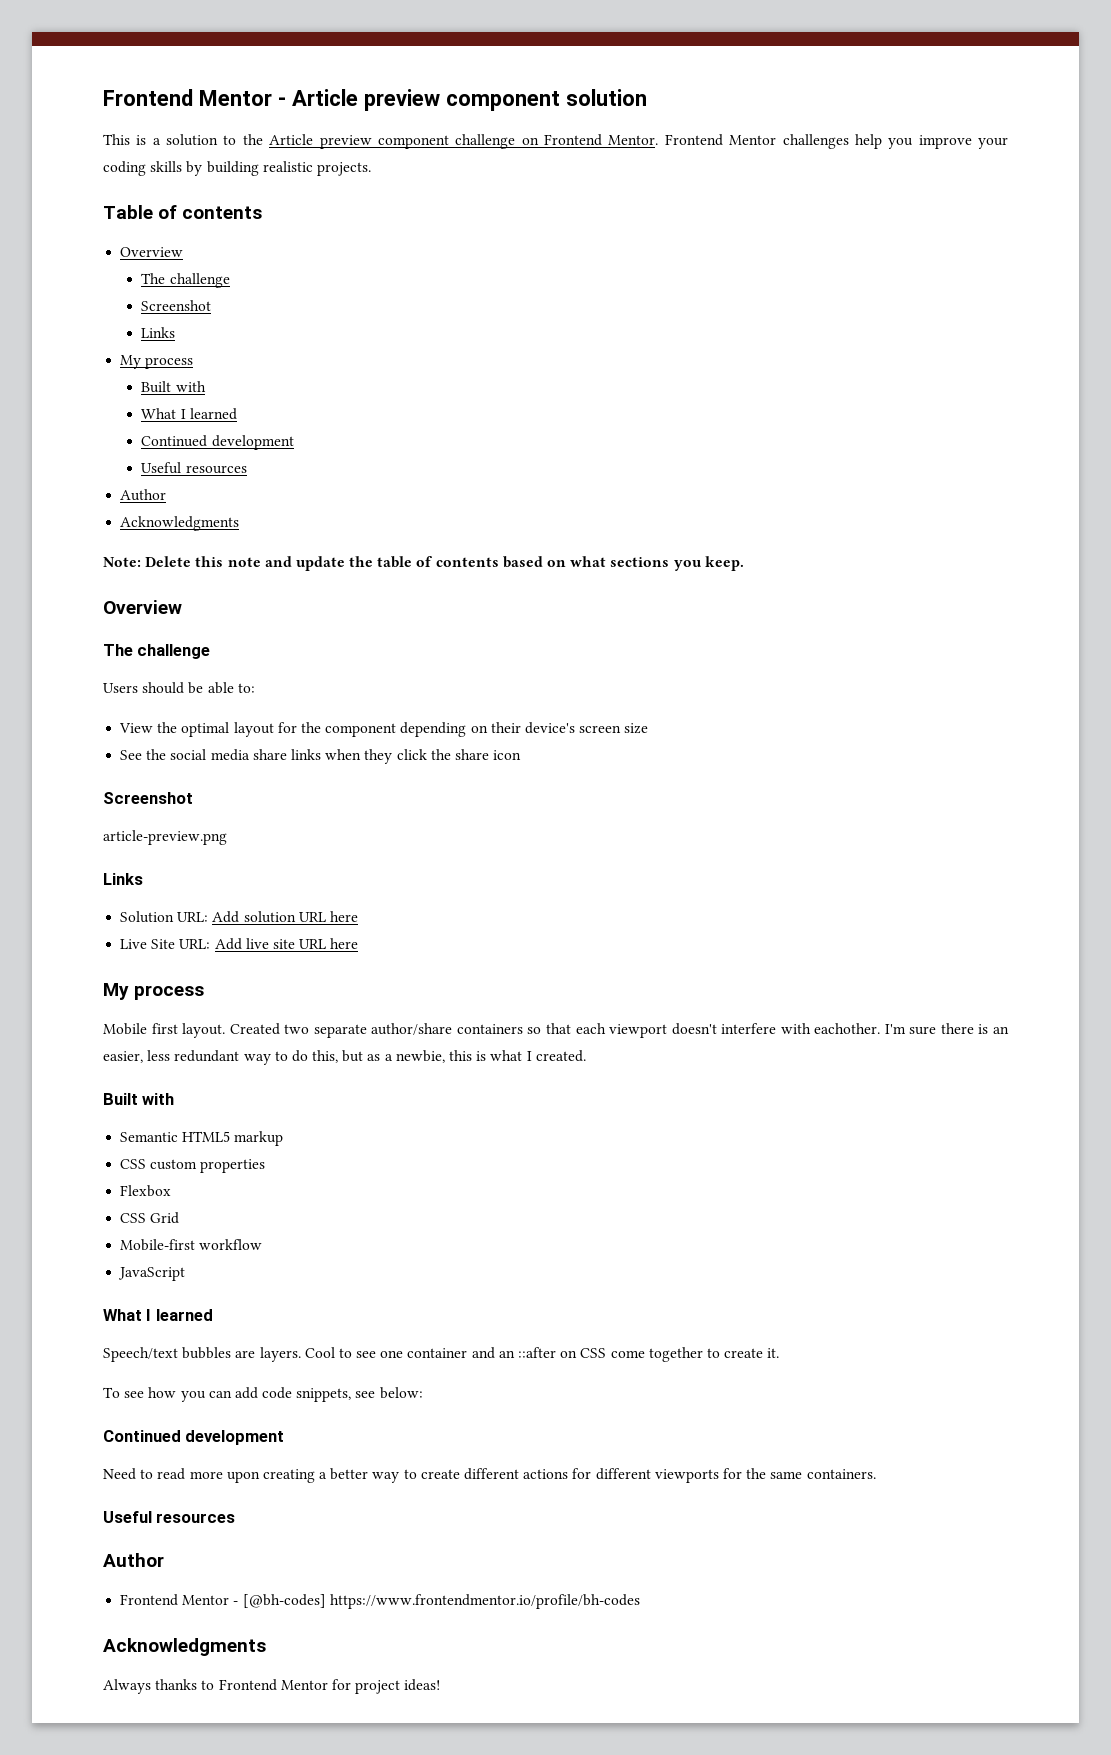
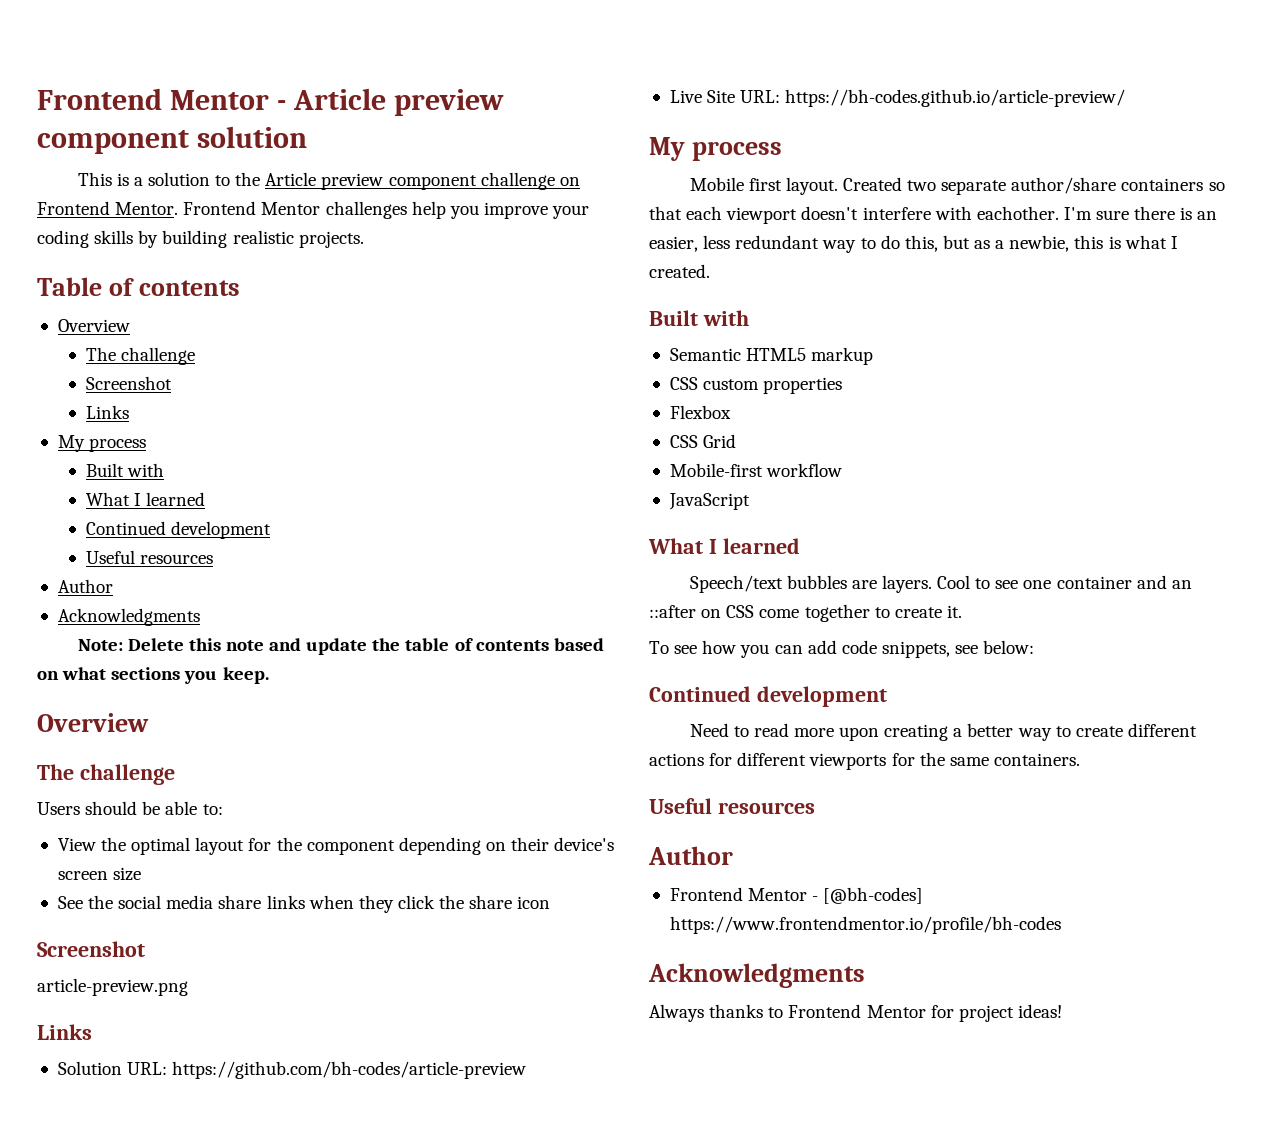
[212,911,358,923] Add solution URL here -> [172,1061,527,1079] https://github.com/bh-codes/article-preview
[214,938,359,950] Add live site URL here -> [785,89,1126,107] https://bh-codes.github.io/article-preview/

